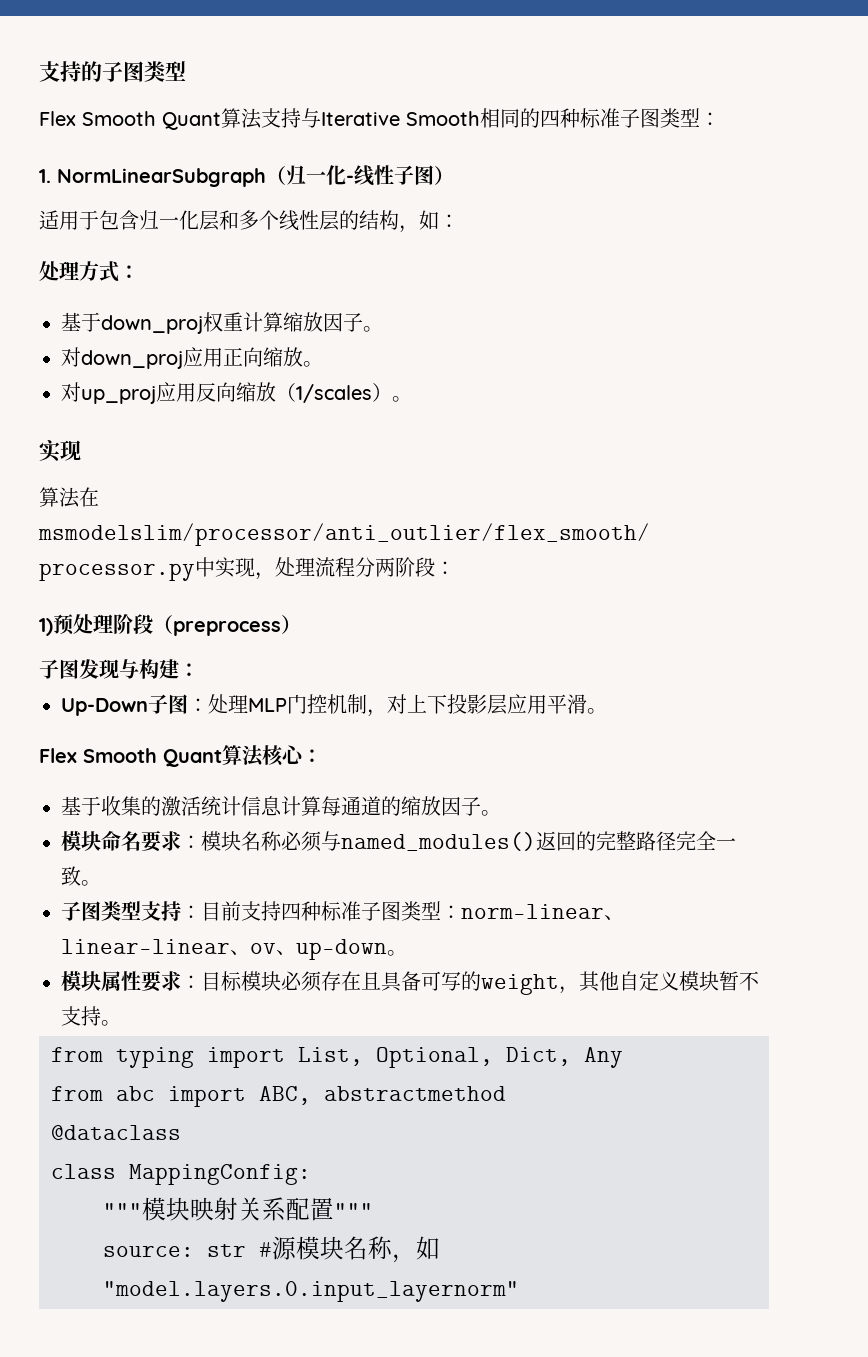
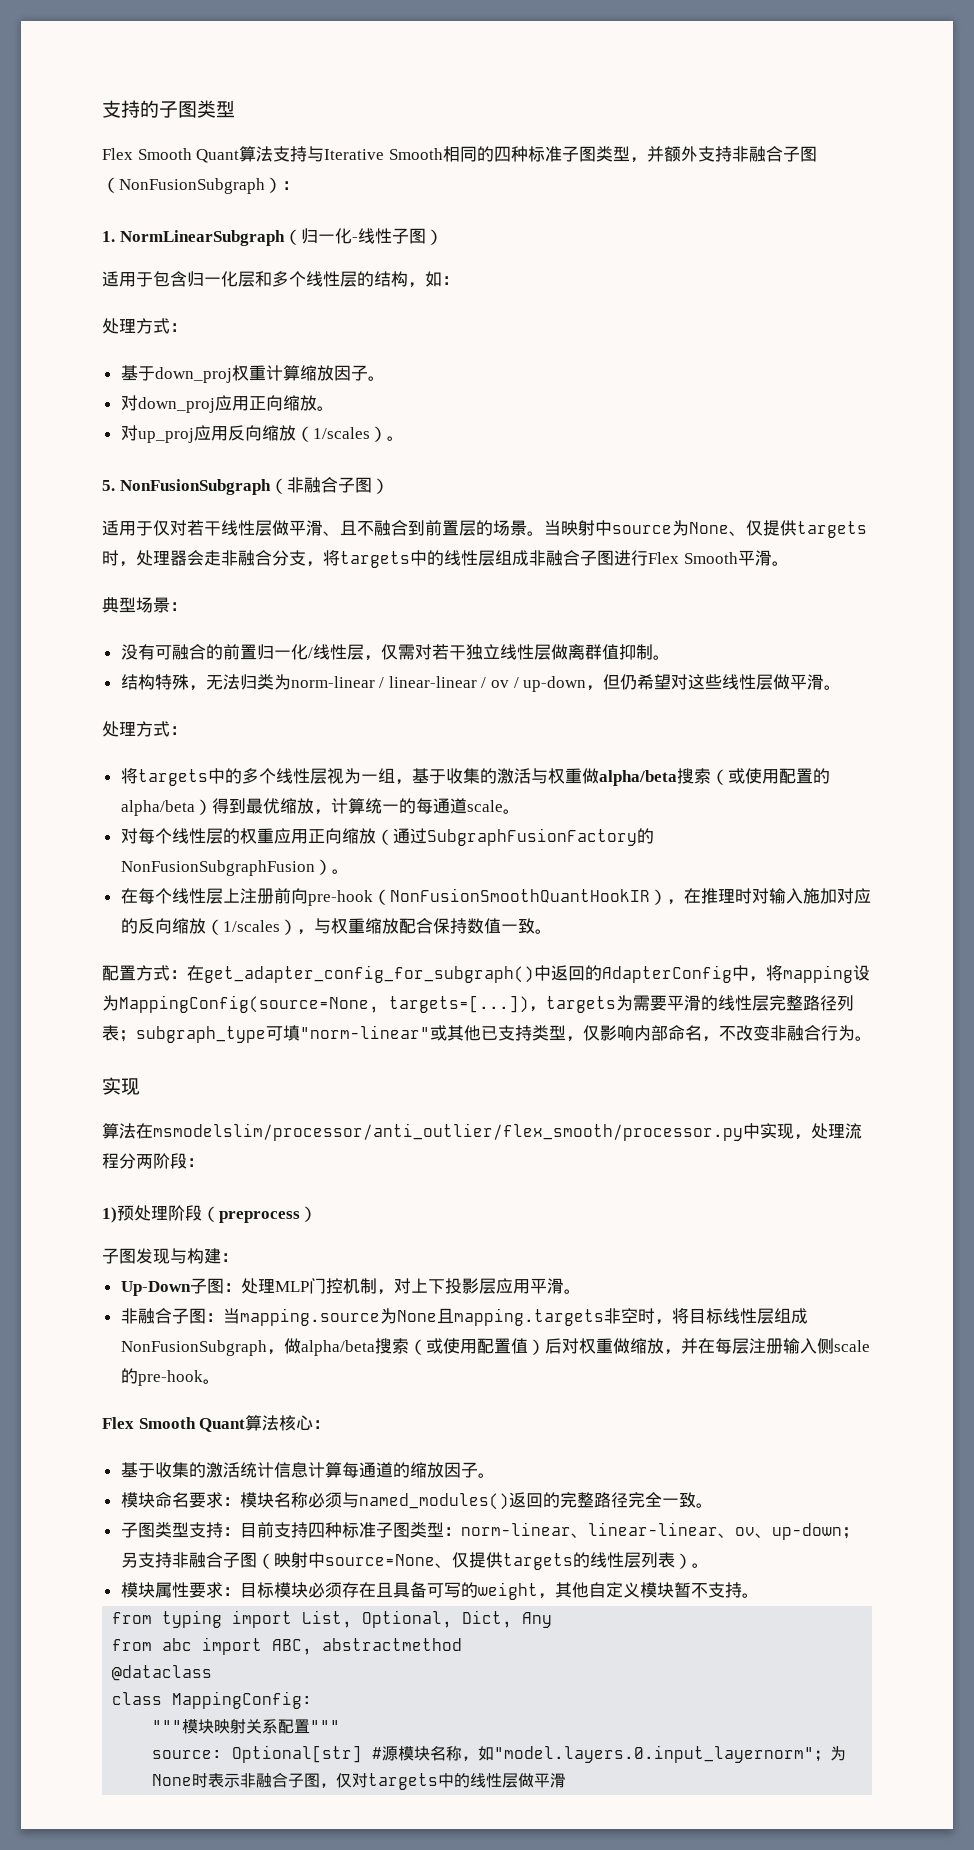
(700, 117) none -> [629,146,817,163] [102,177,282,194] ，并额外支持非融合子图（NonFusionSubgraph）
(412, 399) none -> [102,477,389,495] [102,520,867,538] [102,550,789,568] [102,597,187,613] [120,644,670,661] [120,674,842,692] [102,721,187,737] [120,768,830,786] [120,798,520,816] [120,828,654,846] [120,859,349,876] [120,888,871,906] [120,918,552,935] [102,965,870,983] [102,995,854,1013] [102,1025,872,1043] // 5. NonFusionSubgraph（非融合子图） // 适用于仅对若干线性层做平滑、且不融合到前置层的场景。当映射中source为None、仅提供targets时，处理器会走非融合分支，将targets中的线性层组成非融合子图进行Flex Smooth平滑。 // 典型场景： // 没有可融合的前置归一化/线性层，仅需对若干独立线性层做离群值抑制。 // 结构特殊，无法归类为norm-linear / linear-linear / ov / up-down，但仍希望对这些线性层做平滑。 // 处理方式： // 将targets中的多个线性层视为一组，基于收集的激活与权重做alpha/beta搜索（或使用配置的alpha/beta）得到最优缩放，计算统一的每通道scale。 // 对每个线性层的权重应用正向缩放（通过SubgraphFusionFactory的NonFusionSubgraphFusion）。 // 在每个线性层上注册前向pre-hook（NonFusionSmoothQuantHookIR），在推理时对输入施加对应的反向缩放（1/scales），与权重缩放配合保持数值一致。 // 配置方式：在get_adapter_config_for_subgraph()中返回的AdapterConfig中，将mapping设为MappingConfig(source=None, targets=[...])，targets为需要平滑的线性层完整路径列表；subgraph_type可填"norm-linear"或其他已支持类型，仅影响内部命名，不改变非融合行为。
(607, 711) none -> [120,1308,808,1326] [120,1338,870,1356] [120,1368,220,1386] // 非融合子图：当mapping.source为None且mapping.targets非空时，将目标线性层组成NonFusionSubgraph，做alpha/beta搜索（或使用配置值）后对权重做缩放，并在每层注册输入侧scale的pre-hook。
(387, 949) none -> [841,1527,859,1539] [120,1552,692,1570] ；另支持非融合子图（映射中source=None、仅提供targets的线性层列表）
[207,1244,246,1257] str -> [232,1745,363,1763] Optional[str]
(519, 1291) none -> [814,1746,847,1762] [152,1772,567,1790] ；为None时表示非融合子图，仅对targets中的线性层做平滑

